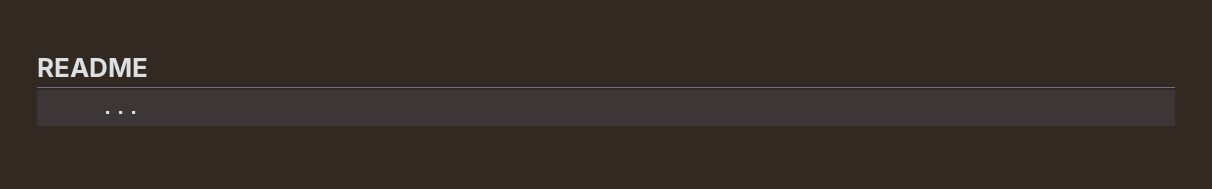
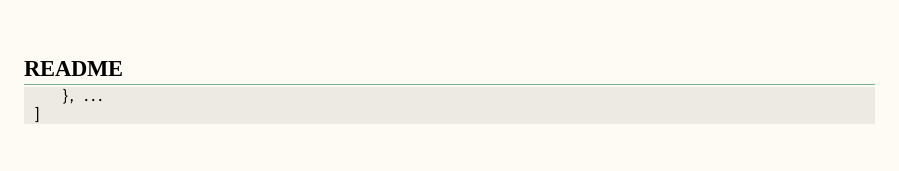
(148, 67) none -> [61,88,76,104] },
(141, 112) none -> [33,106,41,123] // ]

